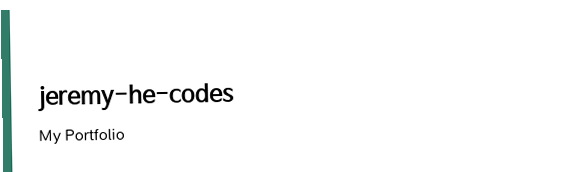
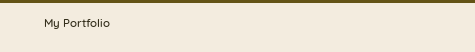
[37,81,235,113] jeremy-he-codes // -> (44, 24) none

